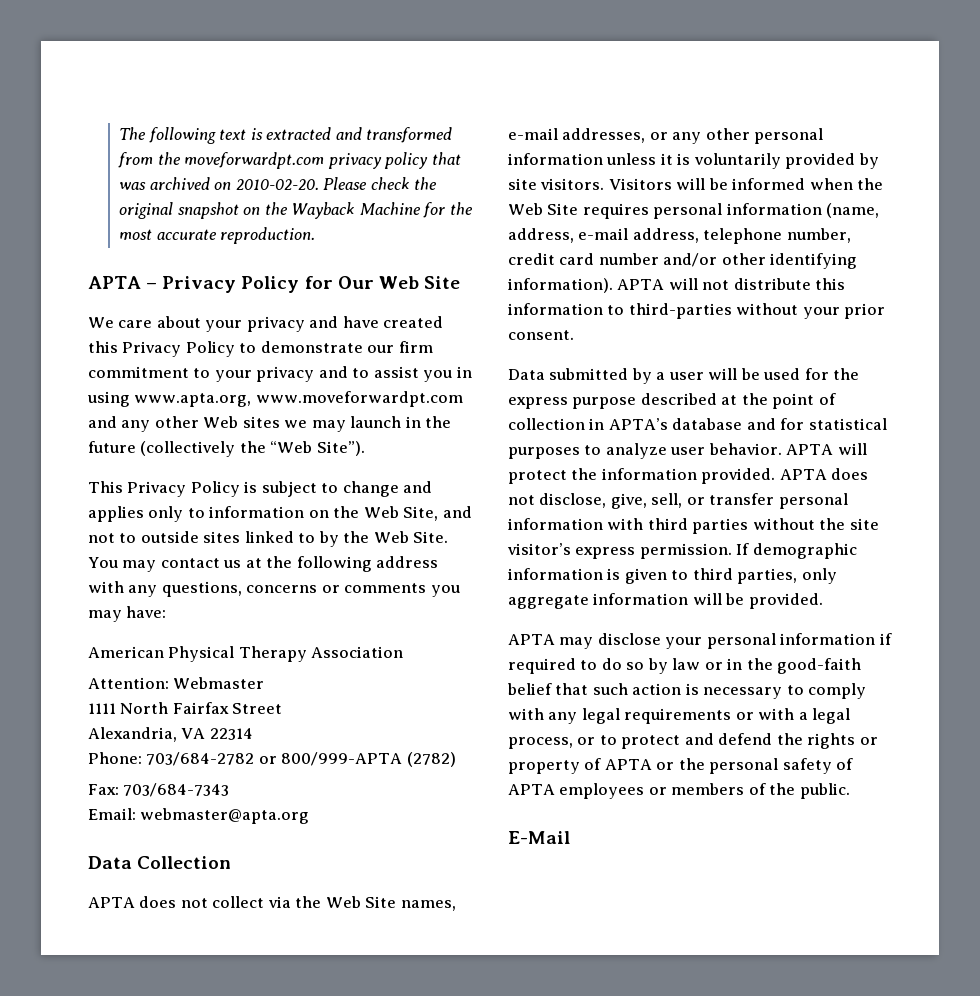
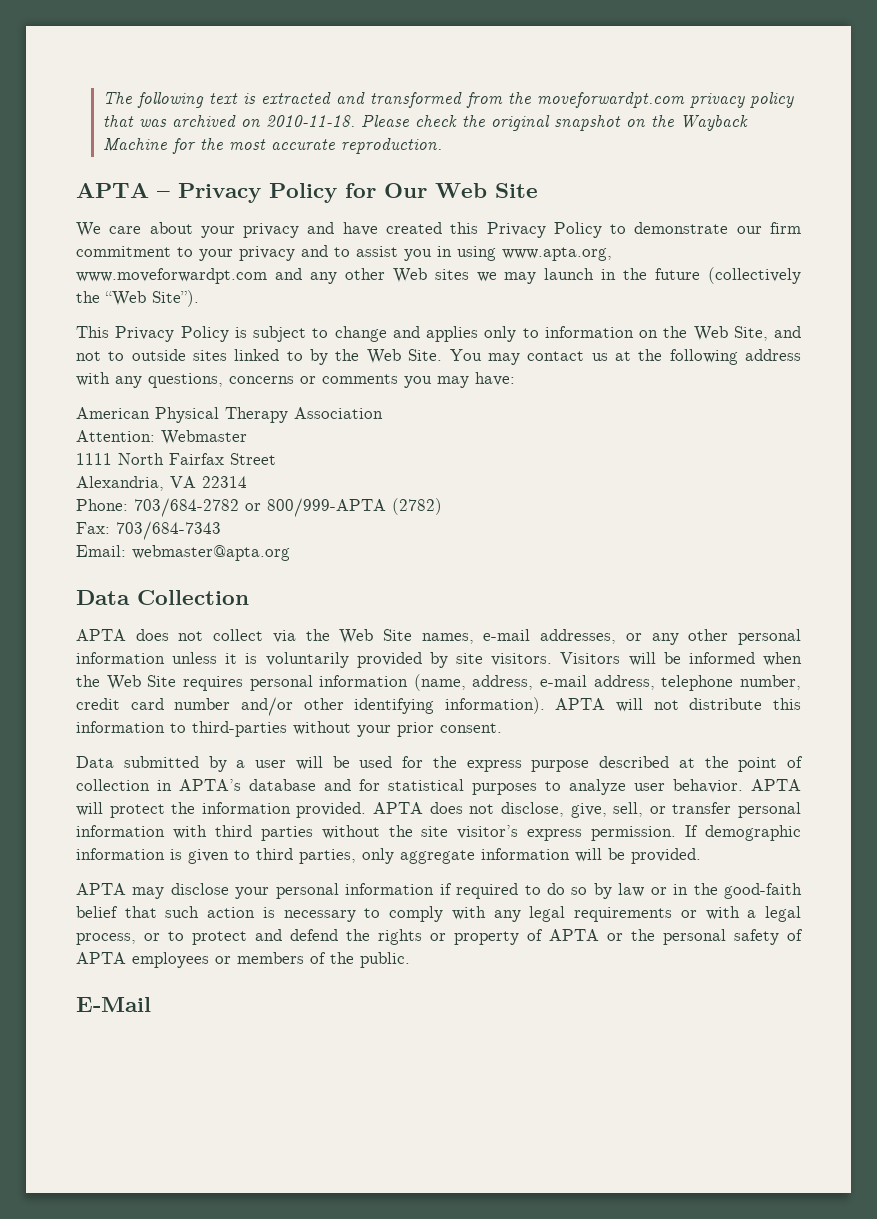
[235,179,319,190] 2010-02-20. -> [265,115,355,127] 2010-11-18.

